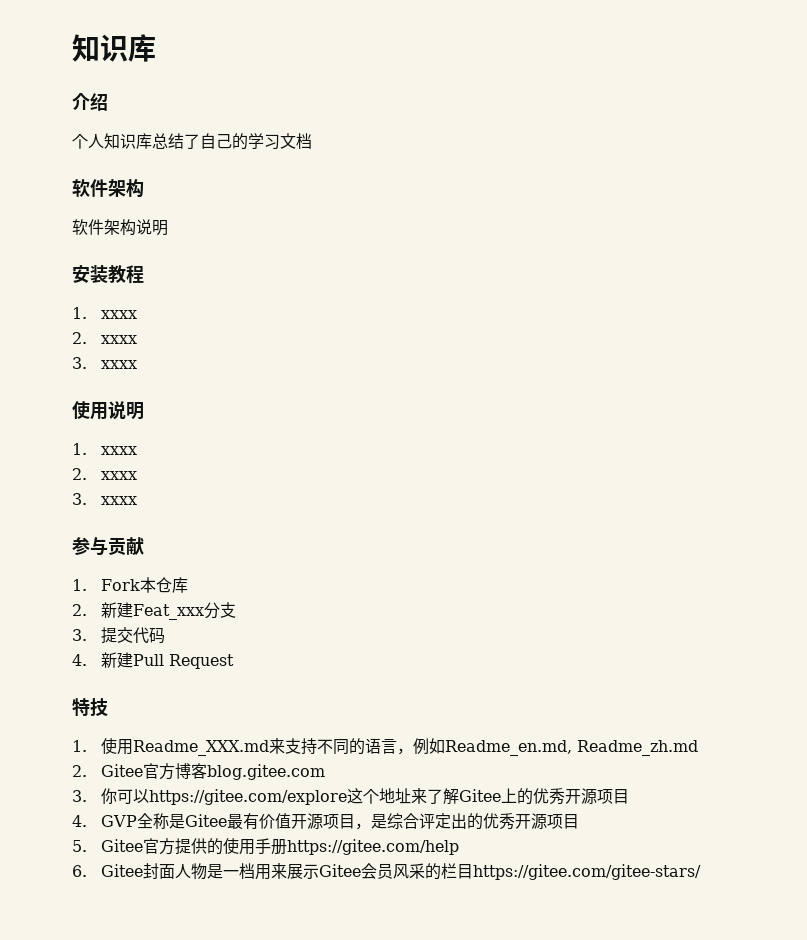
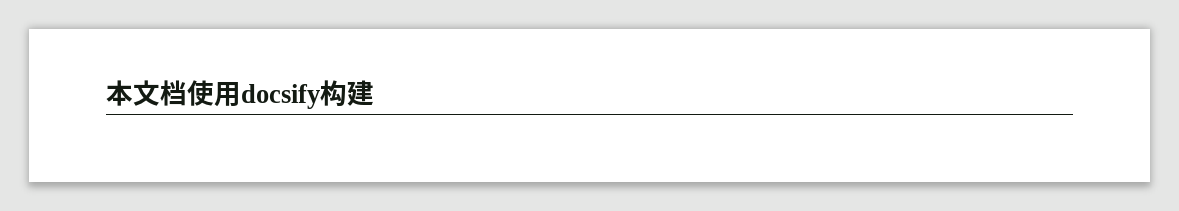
[72,34,156,62] [72,93,108,111] [72,133,312,150] [72,179,144,198] [72,219,168,236] [72,265,144,284] [72,307,137,319] [72,332,137,344] [72,357,137,369] [72,401,144,420] [72,443,137,455] [72,468,137,480] [72,493,137,505] [72,537,144,556] [72,577,188,593] [72,602,236,620] [72,627,165,644] [72,652,234,669] [72,698,108,717] [72,738,698,756] [72,763,325,780] [72,788,629,805] [72,813,579,830] [72,838,459,855] [72,863,701,880] 知识库 // 介绍 // 个人知识库总结了自己的学习文档 // 软件架构 // 软件架构说明 // 安装教程 // 1. xxxx // 2. xxxx // 3. xxxx // 使用说明 // 1. xxxx // 2. xxxx // 3. xxxx // 参与贡献 // 1. Fork本仓库 // 2.新建Feat_xxx分支 // 3.提交代码 // 4.新建Pull Request // 特技 // 1.使用Readme_XXX.md来支持不同的语言，例如Readme_en.md, Readme_zh.md // 2. Gitee官方博客blog.gitee.com // 3.你可以https://gitee.com/explore这个地址来了解Gitee上的优秀开源项目 // 4. GVP全称是Gitee最有价值开源项目，是综合评定出的优秀开源项目 // 5. Gitee官方提供的使用手册https://gitee.com/help // 6. Gitee封面人物是一档用来展示Gitee会员风采的栏目https://gitee.com/gitee-stars/ -> [106,80,374,109] 本文档使用docsify构建

